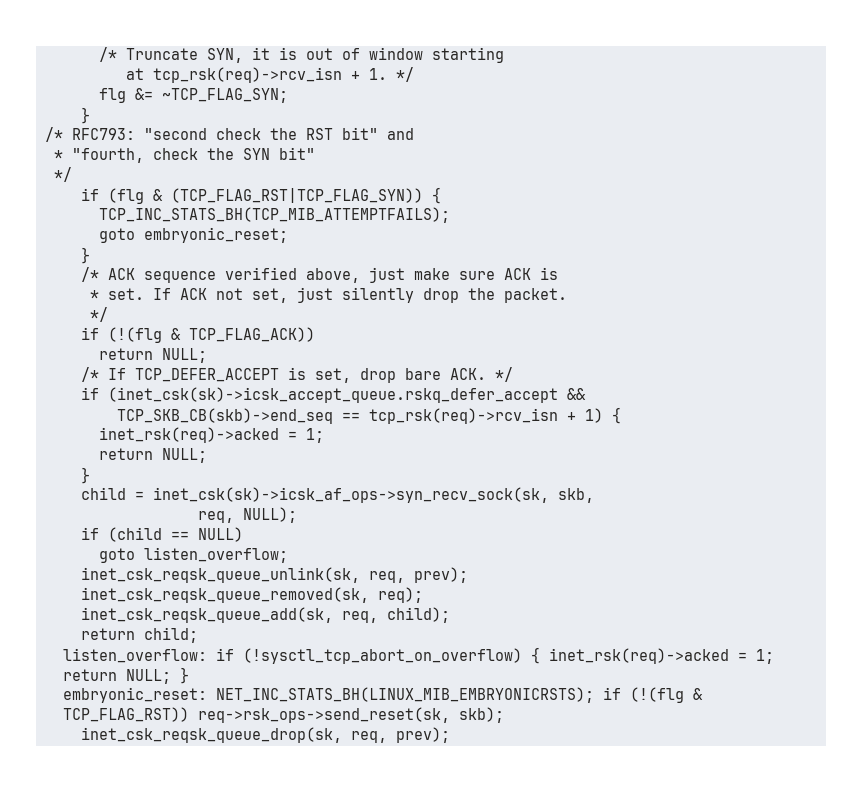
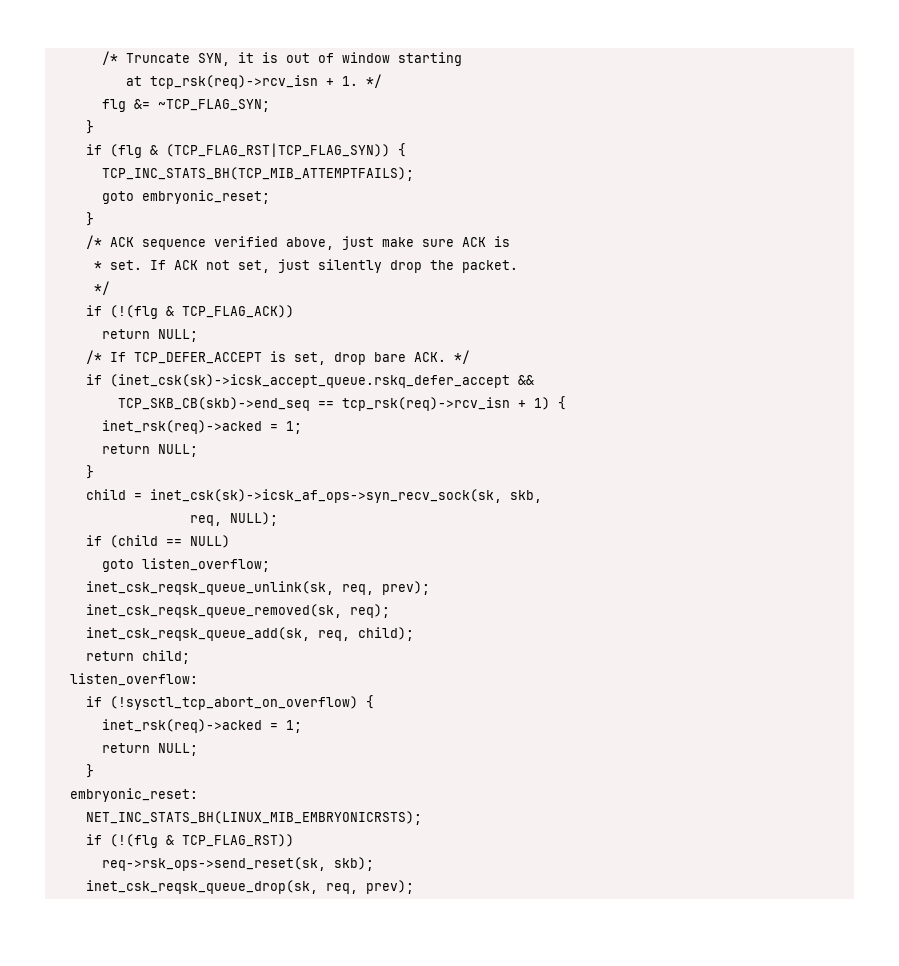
[45,127,415,142] [54,147,316,163] [54,167,73,182] // /* RFC793: "second check the RST bit" and // * "fourth, check the SYN bit" // */ -> (94, 127) none
(208, 655) none -> (198, 679) //
[549,648,775,664] [63,669,172,684] inet_rsk(req)->acked = 1; return NULL; -> [101,719,302,733] [101,743,198,756] // inet_rsk(req)->acked = 1; // return NULL; //
(208, 695) none -> (198, 795) //
(595, 695) none -> (422, 818) //
(190, 714) none -> (294, 840) //

